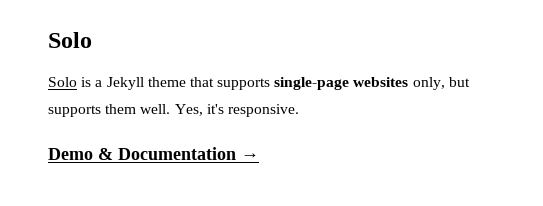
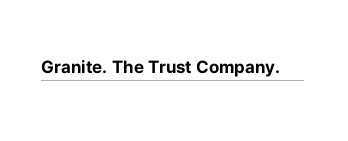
[48,32,92,48] [48,77,470,90] [48,104,299,117] [48,147,259,160] Solo // Solo is a Jekyll theme that supports single-page websites only, but supports them well. Yes, it's responsive. // Demo & Documentation → -> [41,59,281,77] Granite. The Trust Company.

